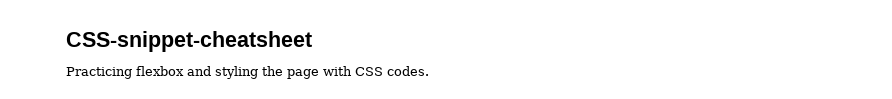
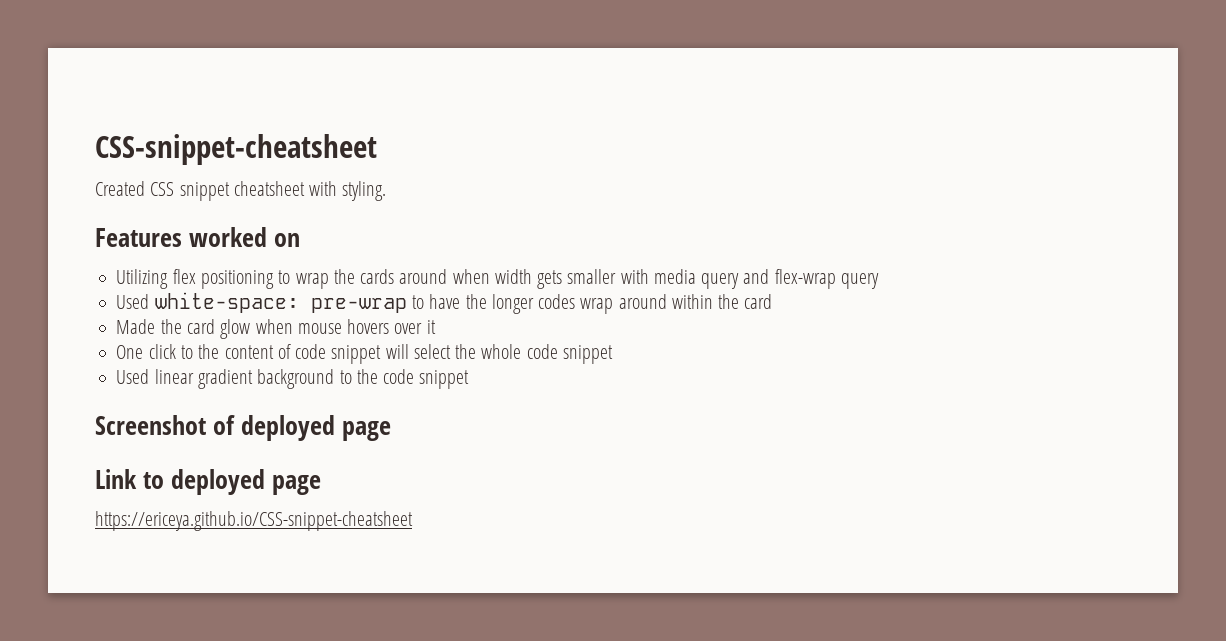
[66,66,429,79] Practicing flexbox and styling the page with CSS codes. -> [95,181,387,201] [95,227,301,247] [116,269,879,289] [116,292,773,314] [116,319,436,339] [116,344,613,364] [116,369,470,389] [95,415,392,441] [95,469,322,495] [95,511,413,531] Created CSS snippet cheatsheet with styling. // Features worked on // Utilizing flex positioning to wrap the cards around when width gets smaller with media query and flex-wrap query // Used white-space: pre-wrap to have the longer codes wrap around within the card // Made the card glow when mouse hovers over it // One click to the content of code snippet will select the whole code snippet // Used linear gradient background to the code snippet // Screenshot of deployed page // Link to deployed page // https://ericeya.github.io/CSS-snippet-cheatsheet

